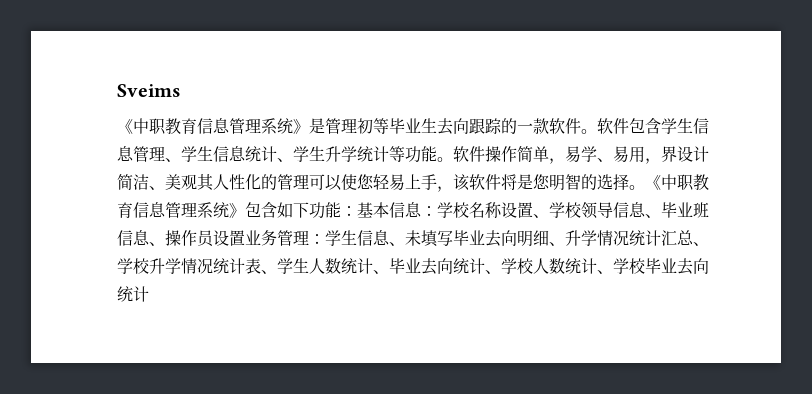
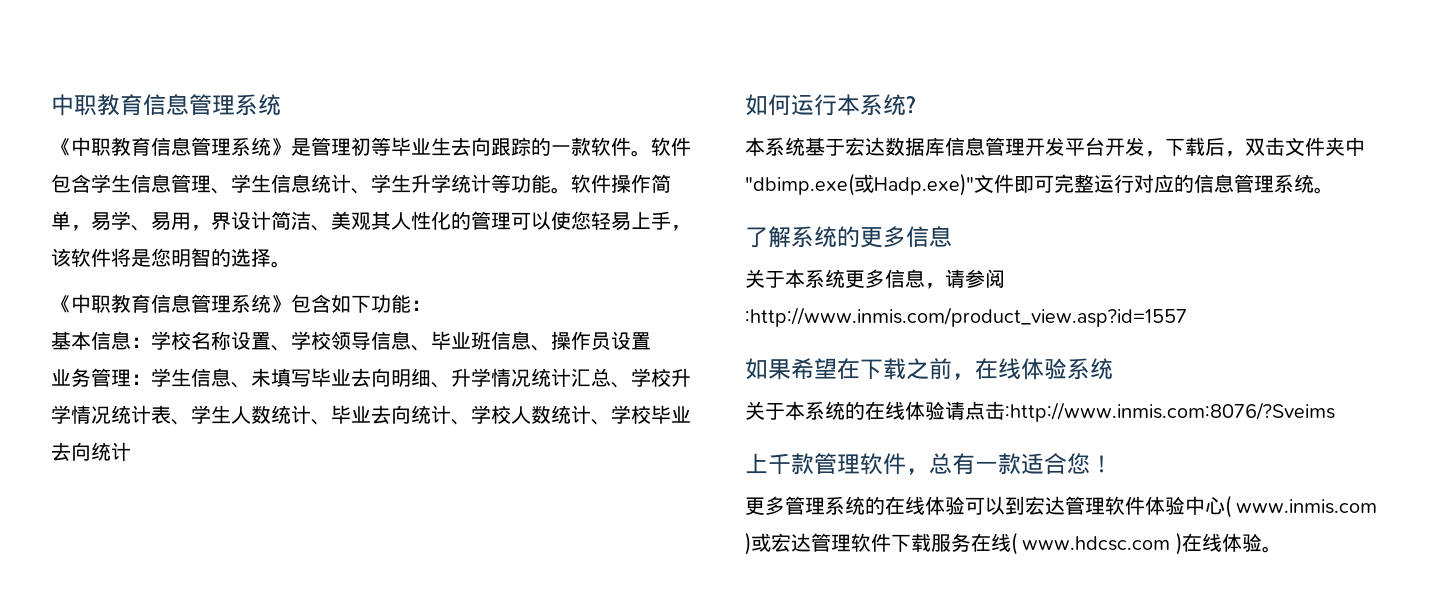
[117,84,181,97] Sveims -> [51,94,281,116] 中职教育信息管理系统
(645, 187) none -> (291, 264) //
(357, 211) none -> (431, 305) //
(245, 238) none -> (651, 341) //
(149, 294) none -> [745,94,916,116] [745,137,1365,157] [745,173,1334,196] [745,226,952,248] [745,269,1005,289] [745,307,1187,327] [745,358,1113,380] [745,401,1335,422] [745,453,1113,475] [745,495,1378,518] [745,532,1282,555] // 如何运行本系统? // 本系统基于宏达数据库信息管理开发平台开发，下载后，双击文件夹中"dbimp.exe(或Hadp.exe)"文件即可完整运行对应的信息管理系统。 // 了解系统的更多信息 // 关于本系统更多信息，请参阅:http://www.inmis.com/product_view.asp?id=1557 // 如果希望在下载之前，在线体验系统 // 关于本系统的在线体验请点击:http://www.inmis.com:8076/?Sveims // 上千款管理软件，总有一款适合您！ // 更多管理系统的在线体验可以到宏达管理软件体验中心( www.inmis.com )或宏达管理软件下载服务在线( www.hdcsc.com )在线体验。

